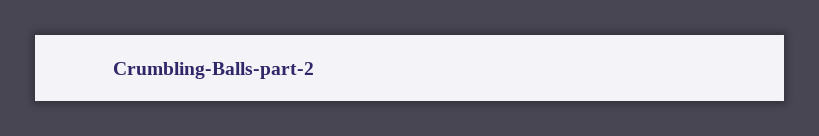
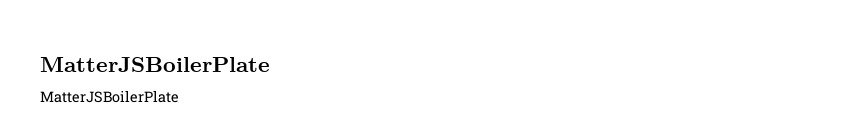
[113,62,314,79] Crumbling-Balls-part-2 -> [40,57,270,72] [40,90,179,103] MatterJSBoilerPlate // MatterJSBoilerPlate

